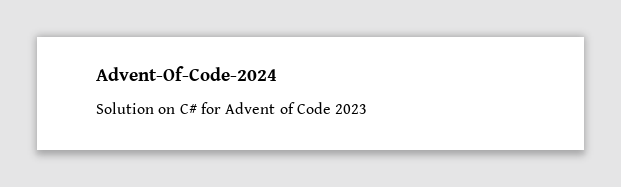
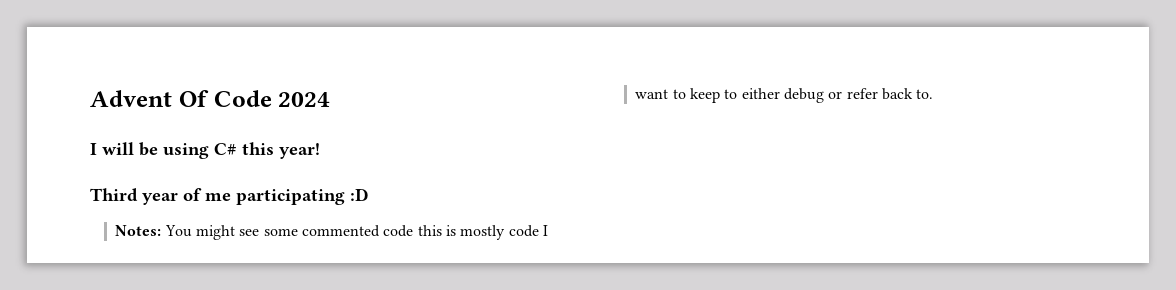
[96,66,277,81] [96,102,368,114] Advent-Of-Code-2024 // Solution on C# for Advent of Code 2023 -> [90,90,331,107] [90,142,320,159] [90,188,369,205] [115,225,548,240] [635,88,934,103] Advent Of Code 2024 // I will be using C# this year! // Third year of me participating :D // Notes: You might see some commented code this is mostly code I want to keep to either debug or refer back to.

